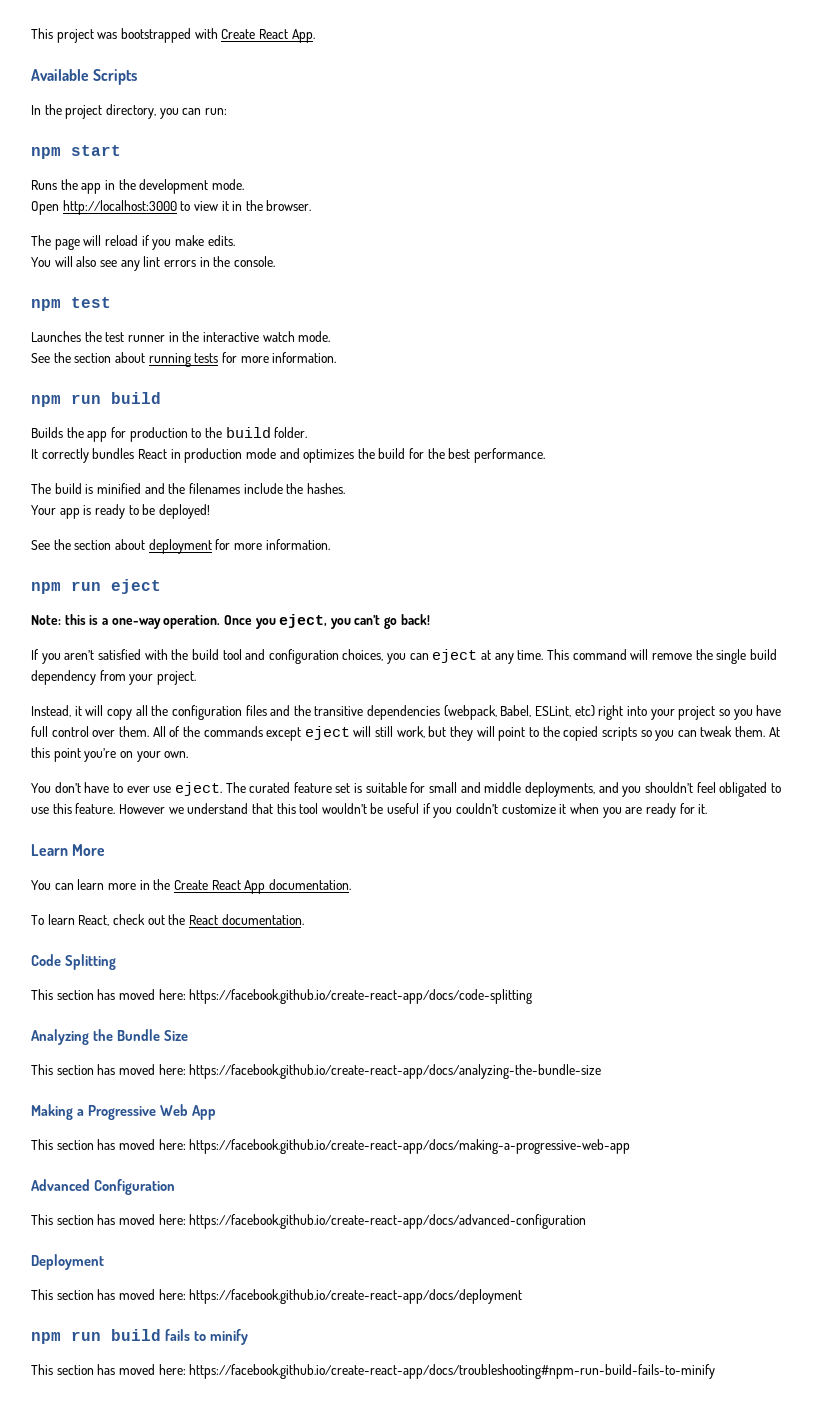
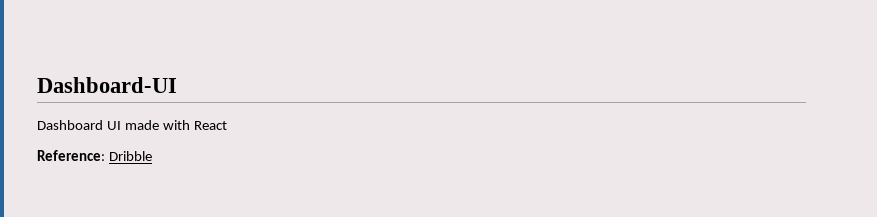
[31,28,315,43] [31,69,138,85] [31,104,227,119] [31,145,121,159] [31,179,244,194] [31,200,312,215] [31,235,235,250] [31,256,275,271] [31,297,111,311] [31,331,331,342] [31,352,337,367] [31,392,161,407] [31,427,308,442] [31,448,546,463] [31,483,345,494] [31,504,210,519] [31,539,330,554] [31,579,161,594] [31,614,430,629] [31,649,777,664] [31,670,196,685] [31,705,782,720] [31,726,780,741] [31,747,189,762] [31,782,781,797] [31,803,708,818] [31,844,106,856] [31,879,351,894] [31,914,304,926] [31,954,116,970] [31,989,533,1004] [31,1029,188,1045] [31,1064,602,1079] [31,1104,216,1120] [31,1139,631,1154] [31,1179,175,1195] [31,1214,587,1229] [31,1254,104,1270] [31,1289,523,1304] [31,1329,248,1345] [31,1364,716,1379] This project was bootstrapped with Create React App. // Available Scripts // In the project directory, you can run: // npm start // Runs the app in the development mode. // Open http://localhost:3000 to view it in the browser. // The page will reload if you make edits. // You will also see any lint errors in the console. // npm test // Launches the test runner in the interactive watch mode. // See the section about running tests for more information. // npm run build // Builds the app for production to the build folder. // It correctly bundles React in production mode and optimizes the build for the best performance. // The build is minified and the filenames include the hashes. // Your app is ready to be deployed! // See the section about deployment for more information. // npm run eject // Note: this is a one-way operation. Once you eject, you can’t go back! // If you aren’t satisfied with the build tool and configuration choices, you can eject at any time. This command will remove the single build dependency from your project. // Instead, it will copy all the configuration files and the transitive dependencies (webpack, Babel, ESLint, etc) right into your project so you have full control over them. All of the commands except eject will still work, but they will point to the copied scripts so you can tweak them. At this point you’re on your own. // You don’t have to ever use eject. The curated feature set is suitable for small and middle deployments, and you shouldn’t feel obligated to use this feature. However we understand that this tool wouldn’t be useful if you couldn’t customize it when you are ready for it. // Learn More // You can learn more in the Create React App documentation. // To learn React, check out the React documentation. // Code Splitting // This section has moved here: https://facebook.github.io/create-react-app/docs/code-splitting // Analyzing the Bundle Size // This section has moved here: https://facebook.github.io/create-react-app/docs/analyzing-the-bundle-size // Making a Progressive Web App // This section has moved here: https://facebook.github.io/create-react-app/docs/making-a-progressive-web-app // Advanced Configuration // This section has moved here: https://facebook.github.io/create-react-app/docs/advanced-configuration // Deployment // This section has moved here: https://facebook.github.io/create-react-app/docs/deployment // npm run build fails to minify // This section has moved here: https://facebook.github.io/create-react-app/docs/troubleshooting#npm-run-build-fails-to-minify -> [37,77,177,93] [37,120,227,130] [37,150,152,161] Dashboard-UI // Dashboard UI made with React // Reference: Dribble

